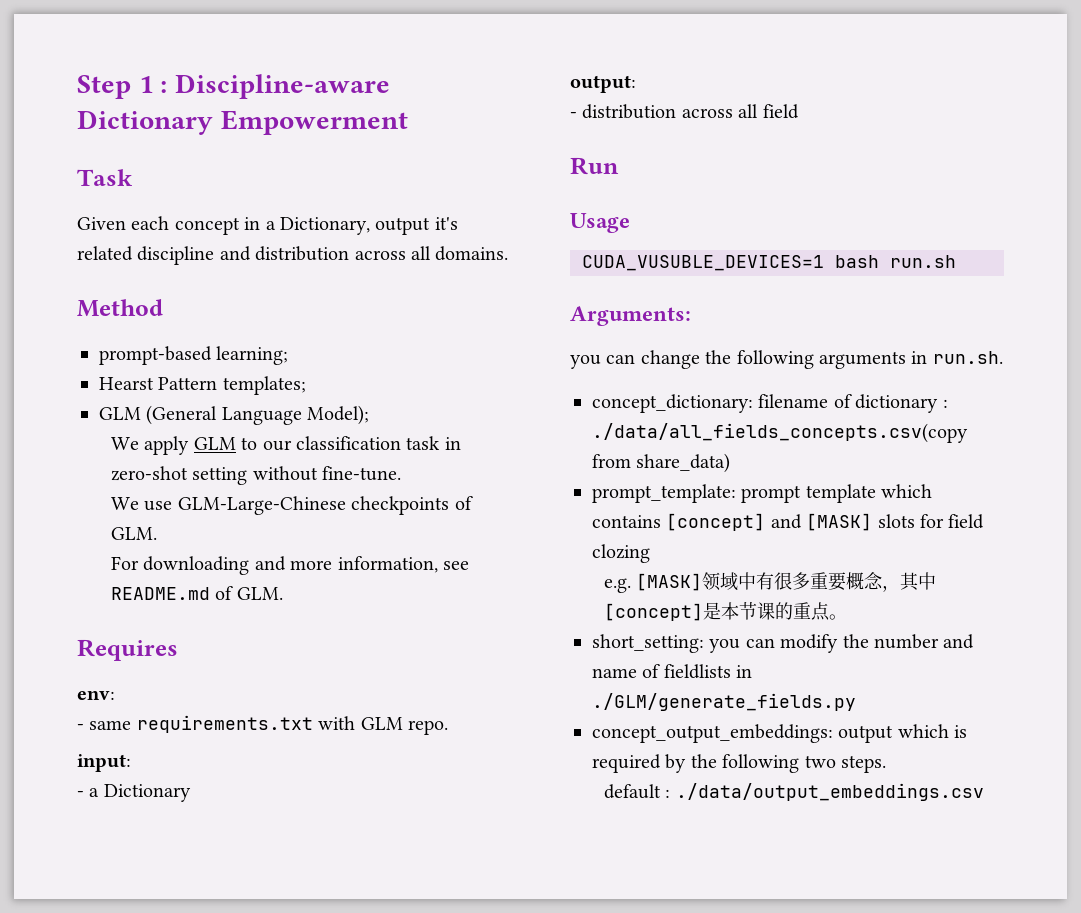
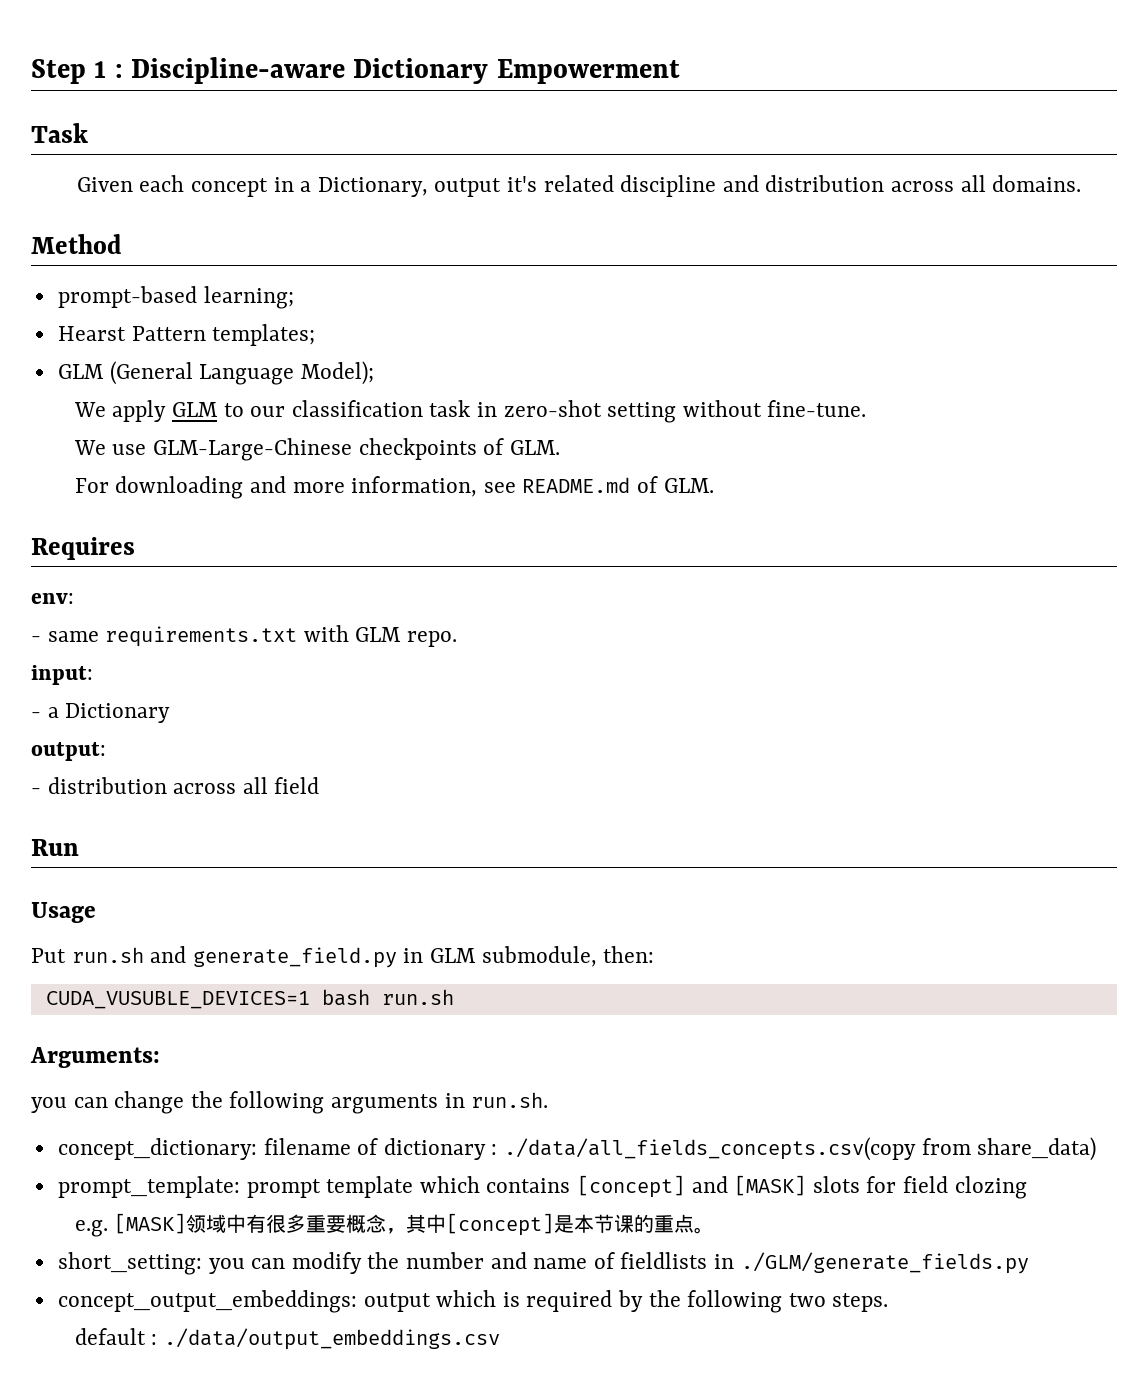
(630, 223) none -> [31,946,655,968] // Put run.sh and generate_field.py in GLM submodule, then:

